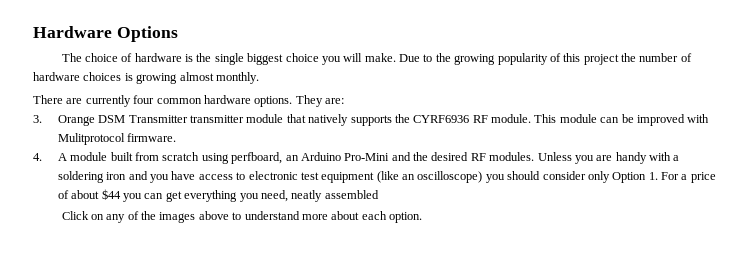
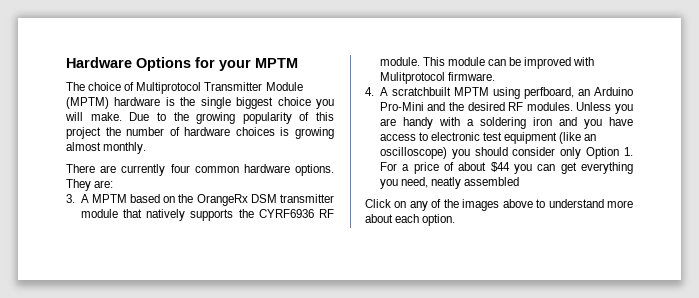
(178, 34) none -> [195,57,298,71] for your MPTM
(133, 57) none -> [136,82,303,94] [66,97,109,109] Multiprotocol Transmitter Module (MPTM)
[57,115,188,126] Orange DSM Transmitter -> [80,194,277,206] A MPTM based on the OrangeRx DSM
[70,152,200,161] module built from scratch -> [391,87,489,96] scratchbuilt MPTM

